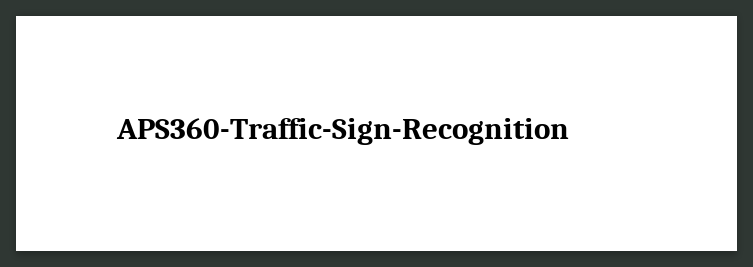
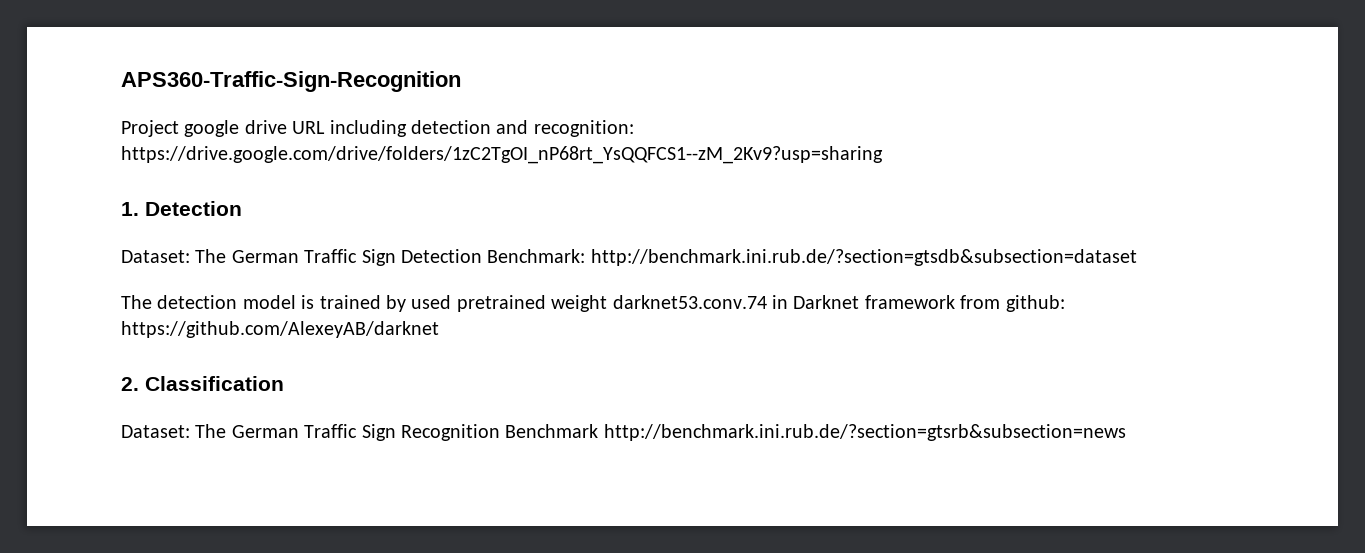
(569, 131) none -> [121,120,634,137] [121,146,883,164] [121,201,242,216] [121,249,1137,266] [121,295,1065,312] [121,321,439,338] [121,376,284,391] [121,424,1126,441] // Project google drive URL including detection and recognition: https://drive.google.com/drive/folders/1zC2TgOI_nP68rt_YsQQFCS1--zM_2Kv9?usp=sharing // 1. Detection // Dataset: The German Traffic Sign Detection Benchmark: http://benchmark.ini.rub.de/?section=gtsdb&subsection=dataset // The detection model is trained by used pretrained weight darknet53.conv.74 in Darknet framework from github: https://github.com/AlexeyAB/darknet // 2. Classification // Dataset: The German Traffic Sign Recognition Benchmark http://benchmark.ini.rub.de/?section=gtsrb&subsection=news

